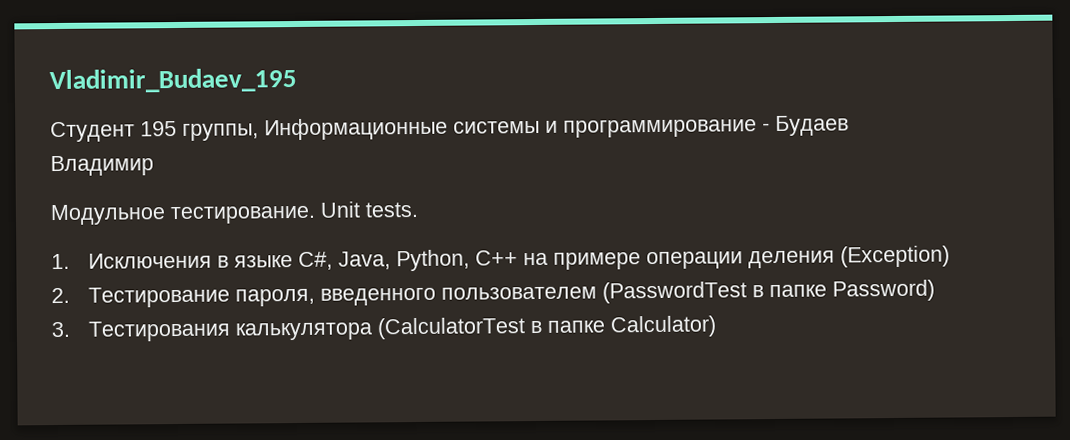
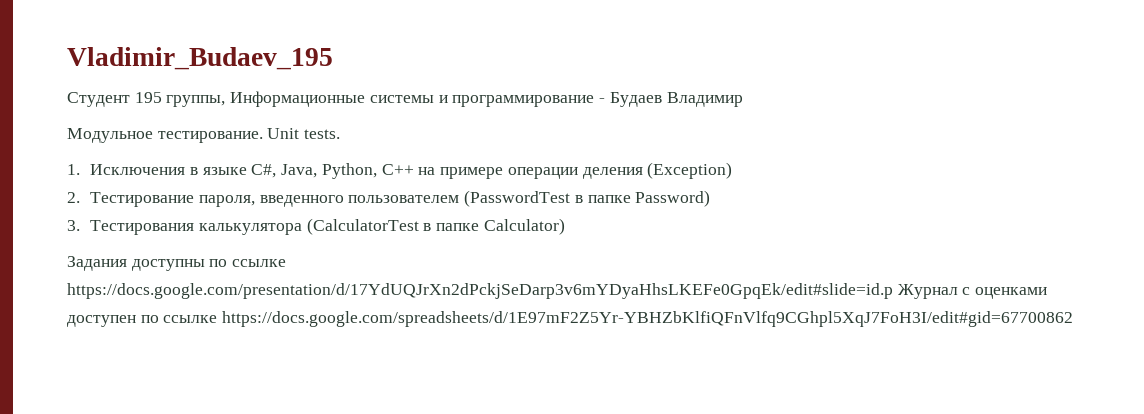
(716, 326) none -> [67,256,287,271] [67,283,1048,299] [67,311,1074,327] // Задания доступны по ссылке https://docs.google.com/presentation/d/17YdUQJrXn2dPckjSeDarp3v6mYDyaHhsLKEFe0GpqEk/edit#slide=id.p Журнал с оценками доступен по ссылке https://docs.google.com/spreadsheets/d/1E97mF2Z5Yr-YBHZbKlfiQFnVlfq9CGhpl5XqJ7FoH3I/edit#gid=67700862

